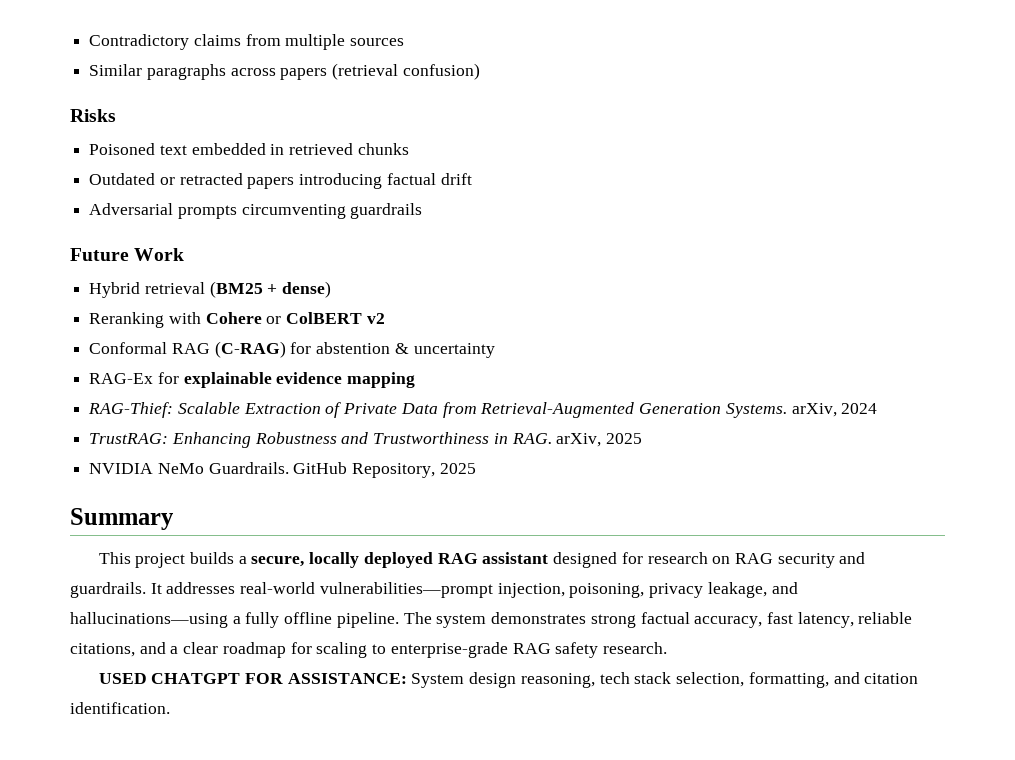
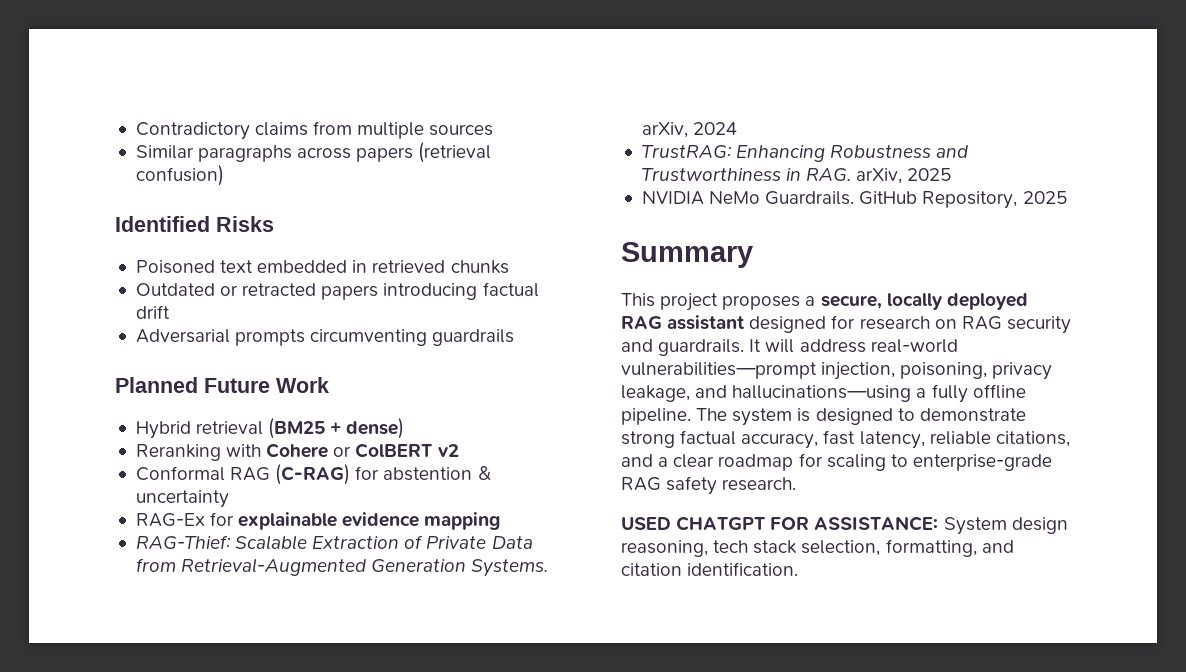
(480, 71) none -> [115,216,210,232] Identified
(423, 211) none -> [115,377,198,393] Planned
[189,552,234,564] builds -> [722,295,801,310] proposes
[166,582,236,594] addresses -> [765,339,866,353] will address
[491,612,587,624] demonstrates -> [797,408,1026,425] is designed to demonstrate

